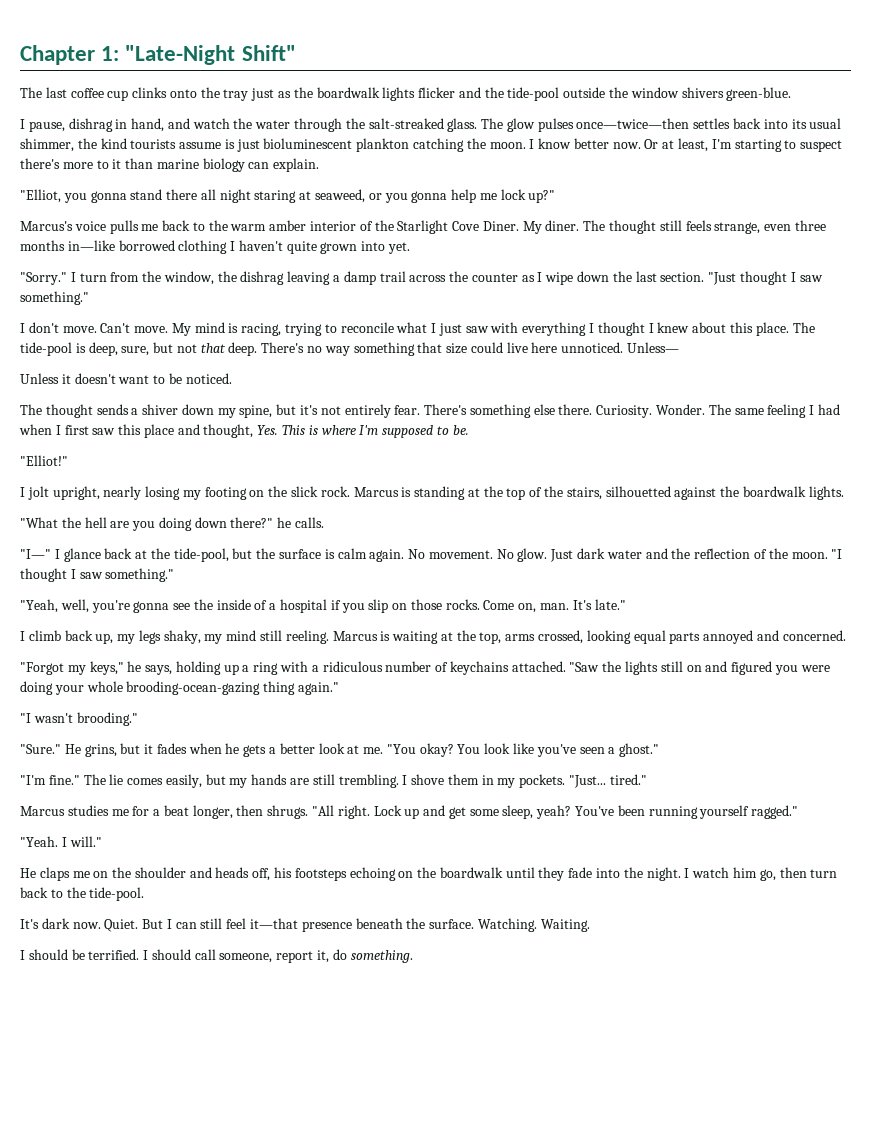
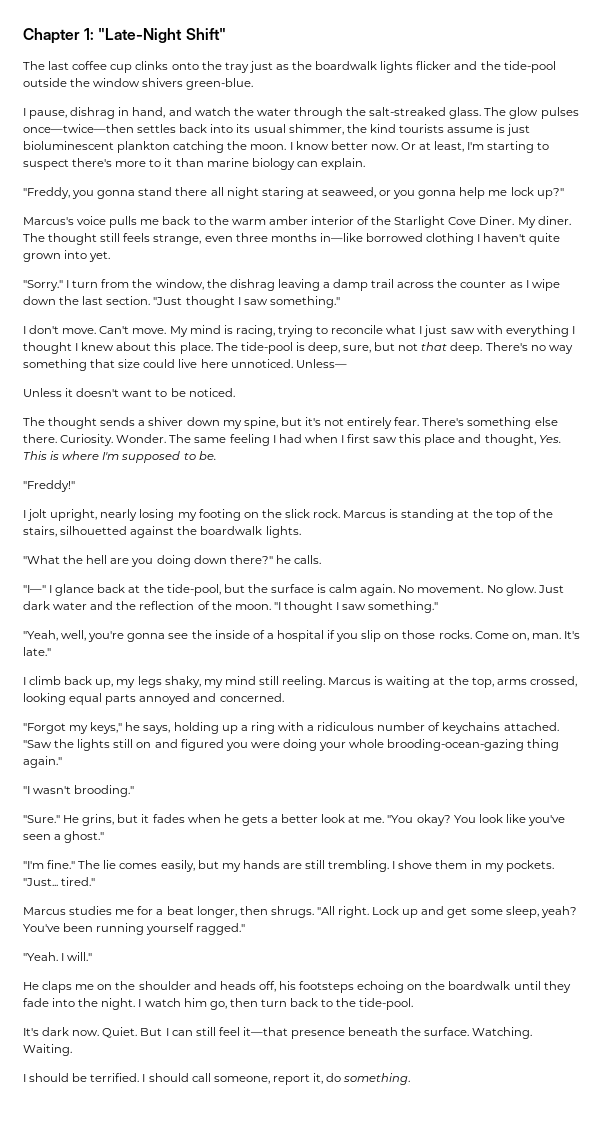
[20,189,61,203] "Elliot, -> [23,187,70,199] "Freddy,
[20,455,68,466] "Elliot!" -> [23,480,75,492] "Freddy!"

